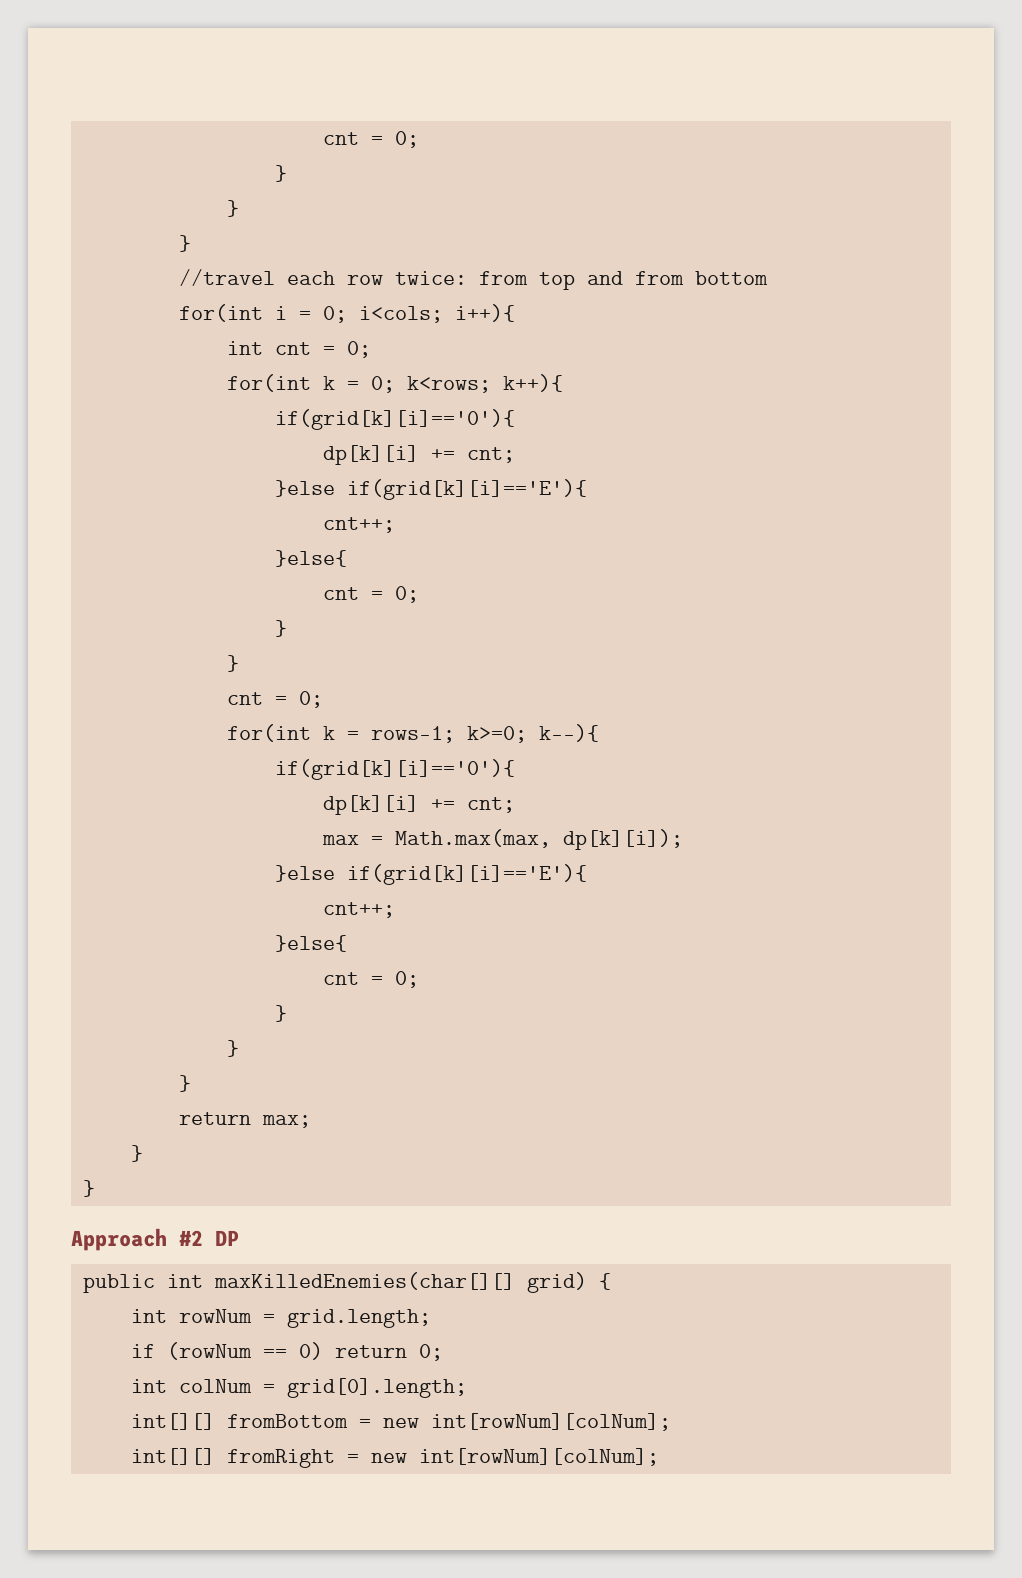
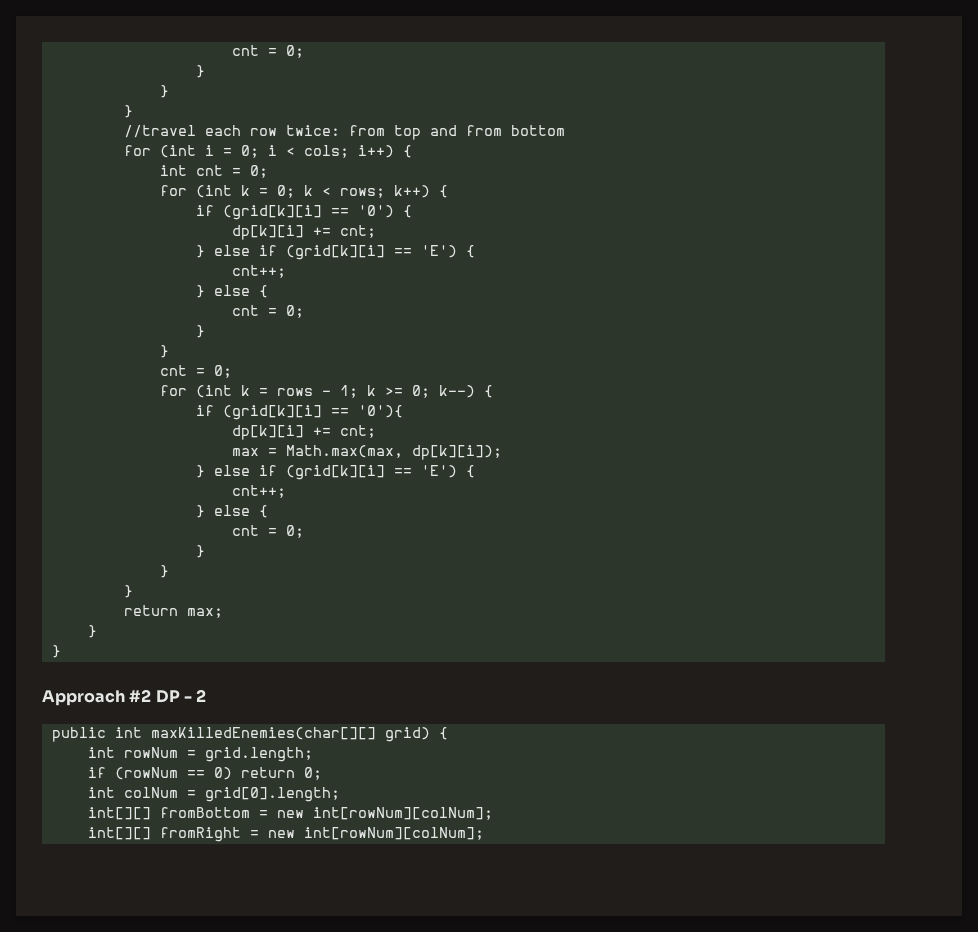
[179,304,263,322] for(int -> [124,145,197,158] for (int
[359,304,515,323] i<cols; i++){ -> [268,145,413,158] i < cols; i++) {
[227,374,311,392] for(int -> [160,185,233,198] for (int
[407,374,563,393] [275,409,515,430] [323,445,515,465] [275,479,587,500] [323,517,395,533] [275,550,347,567] k<rows; k++){ // if(grid[k][i]=='0'){ // dp[k][i] += cnt; // }else if(grid[k][i]=='E'){ // cnt++; // }else{ -> [304,185,449,198] [196,205,413,220] [232,225,377,240] [196,245,476,260] [232,265,287,278] [196,285,269,298] k < rows; k++) { // if (grid[k][i] == '0') { // dp[k][i] += cnt; // } else if (grid[k][i] == 'E') { // cnt++; // } else {
[227,724,599,743] [275,759,515,780] for(int k = rows-1; k>=0; k--){ // if(grid[k][i]=='0'){ -> [160,385,494,398] [196,405,404,420] for (int k = rows - 1; k >= 0; k--) { // if (grid[k][i] == '0'){
[275,864,587,885] [323,902,395,918] [275,935,347,952] }else if(grid[k][i]=='E'){ // cnt++; // }else{ -> [196,465,476,480] [232,485,287,498] [196,505,269,518] } else if (grid[k][i] == 'E') { // cnt++; // } else {
(239, 1238) none -> [183,689,207,702] - 2

